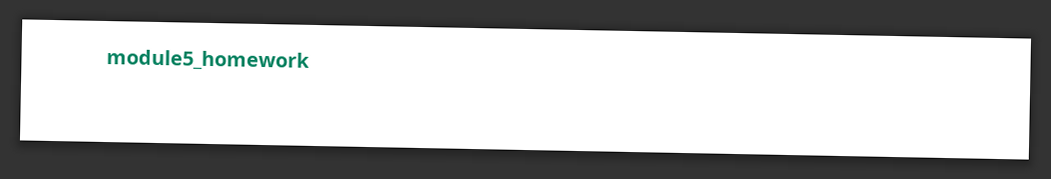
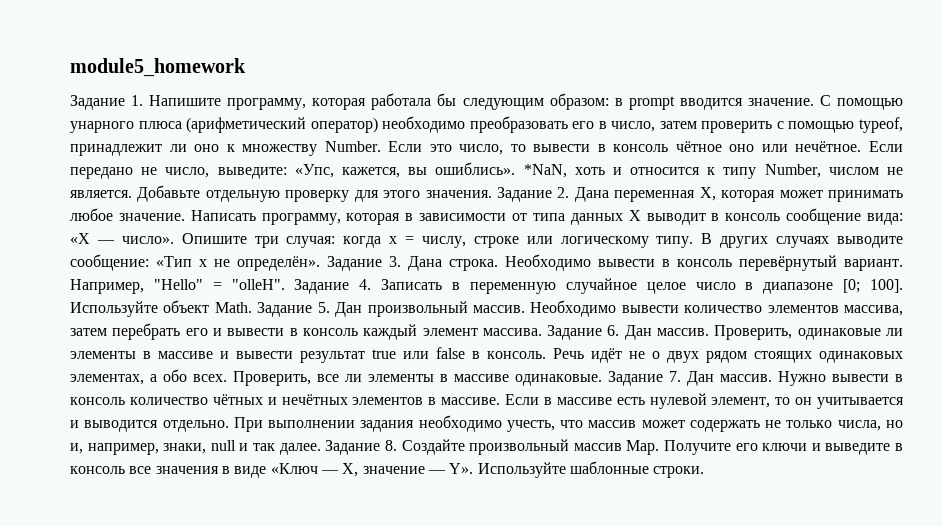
(310, 60) none -> [70,93,903,110] [70,116,904,133] [70,141,903,156] [70,162,903,179] [70,185,904,202] [70,208,904,225] [70,233,903,248] [70,254,903,271] [70,278,904,294] [70,300,903,317] [70,323,903,340] [70,347,903,363] [70,369,903,386] [70,393,904,409] [70,415,903,432] [70,439,903,455] [70,461,705,478] // Задание 1. Напишите программу, которая работала бы следующим образом: в prompt вводится значение. С помощью унарного плюса (арифметический оператор) необходимо преобразовать его в число, затем проверить с помощью typeof, принадлежит ли оно к множеству Number. Если это число, то вывести в консоль чётное оно или нечётное. Если передано не число, выведите: «Упс, кажется, вы ошиблись». *NaN, хоть и относится к типу Number, числом не является. Добавьте отдельную проверку для этого значения. Задание 2. Дана переменная Х, которая может принимать любое значение. Написать программу, которая в зависимости от типа данных Х выводит в консоль сообщение вида: «X — число». Опишите три случая: когда х = числу, строке или логическому типу. В других случаях выводите сообщение: «Тип x не определён». Задание 3. Дана строка. Необходимо вывести в консоль перевёрнутый вариант. Например, "Hello" = "olleH". Задание 4. Записать в переменную случайное целое число в диапазоне [0; 100]. Используйте объект Math. Задание 5. Дан произвольный массив. Необходимо вывести количество элементов массива, затем перебрать его и вывести в консоль каждый элемент массива. Задание 6. Дан массив. Проверить, одинаковые ли элементы в массиве и вывести результат true или false в консоль. Речь идёт не о двух рядом стоящих одинаковых элементах, а обо всех. Проверить, все ли элементы в массиве одинаковые. Задание 7. Дан массив. Нужно вывести в консоль количество чётных и нечётных элементов в массиве. Если в массиве есть нулевой элемент, то он учитывается и выводится отдельно. При выполнении задания необходимо учесть, что массив может содержать не только числа, но и, например, знаки, null и так далее. Задание 8. Создайте произвольный массив Map. Получите его ключи и выведите в консоль все значения в виде «Ключ — Х, значение — Y». Используйте шаблонные строки.

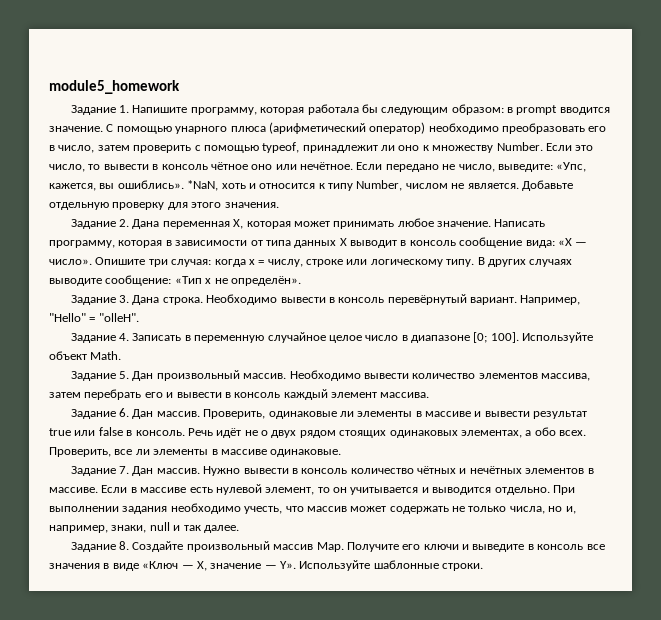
(492, 194) none -> (279, 205) //
(320, 263) none -> (301, 281) //
(285, 284) none -> (139, 317) //
(252, 307) none -> (122, 355) //
(542, 332) none -> (430, 395) //
(602, 380) none -> (342, 453) //
(321, 449) none -> (239, 529) //

